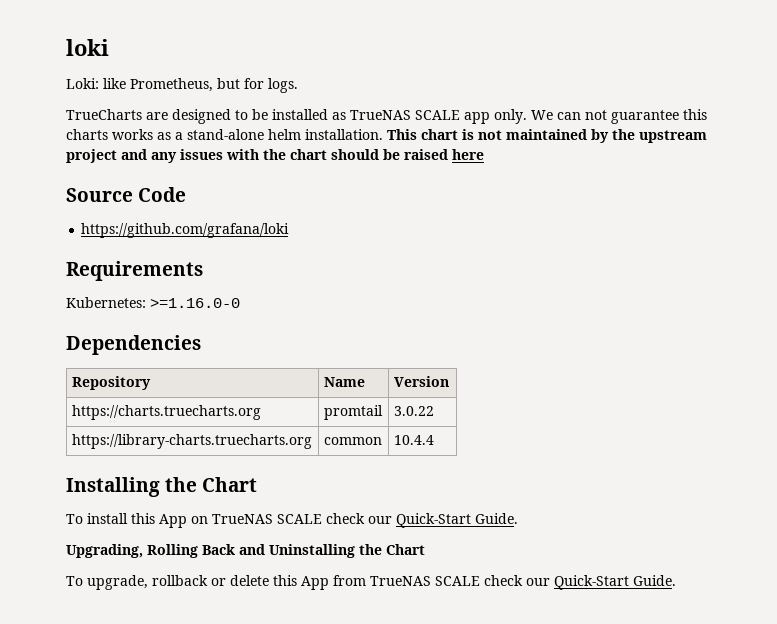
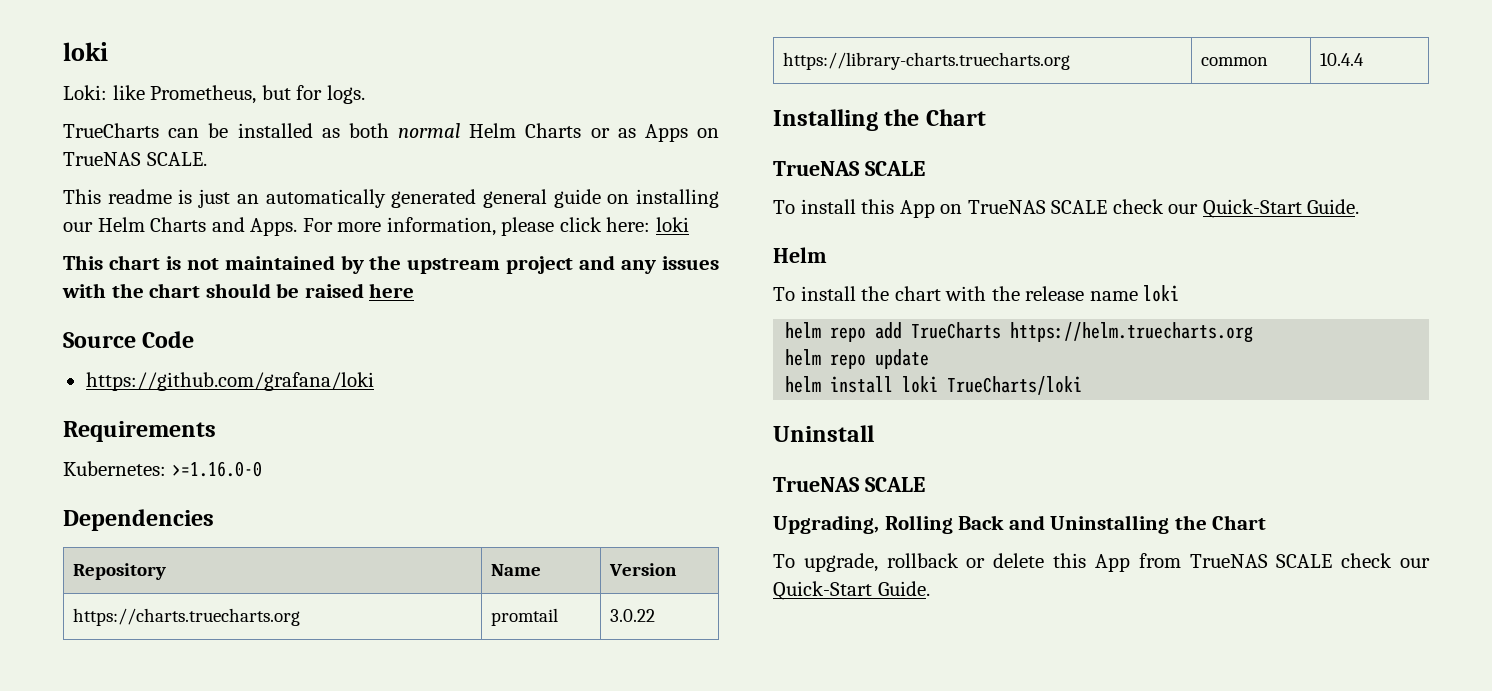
[146,109,707,124] [66,129,383,140] are designed to be installed as TrueNAS SCALE app only. We can not guarantee this charts works as a stand-alone helm installation. -> [168,123,719,142] [63,152,207,166] [63,189,719,208] [63,217,689,236] can be installed as both normal Helm Charts or as Apps on TrueNAS SCALE. // This readme is just an automatically generated general guide on installing our Helm Charts and Apps. For more information, please click here: loki //
(258, 484) none -> [773,161,925,176] // TrueNAS SCALE
(518, 518) none -> [773,247,827,263] [773,285,1180,302] [785,322,1254,343] [785,349,930,369] [785,376,1083,395] [773,425,874,442] [773,477,925,492] // Helm // To install the chart with the release name loki // helm repo add TrueCharts https://helm.truecharts.org // helm repo update // helm install loki TrueCharts/loki // Uninstall // TrueNAS SCALE

